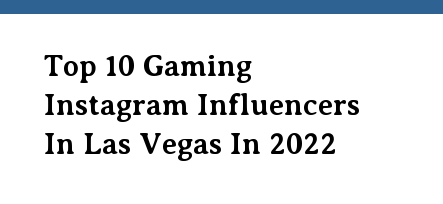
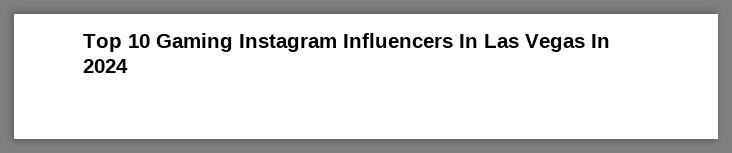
[269,133,338,154] 2022 -> [83,59,128,73] 2024

